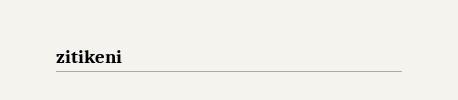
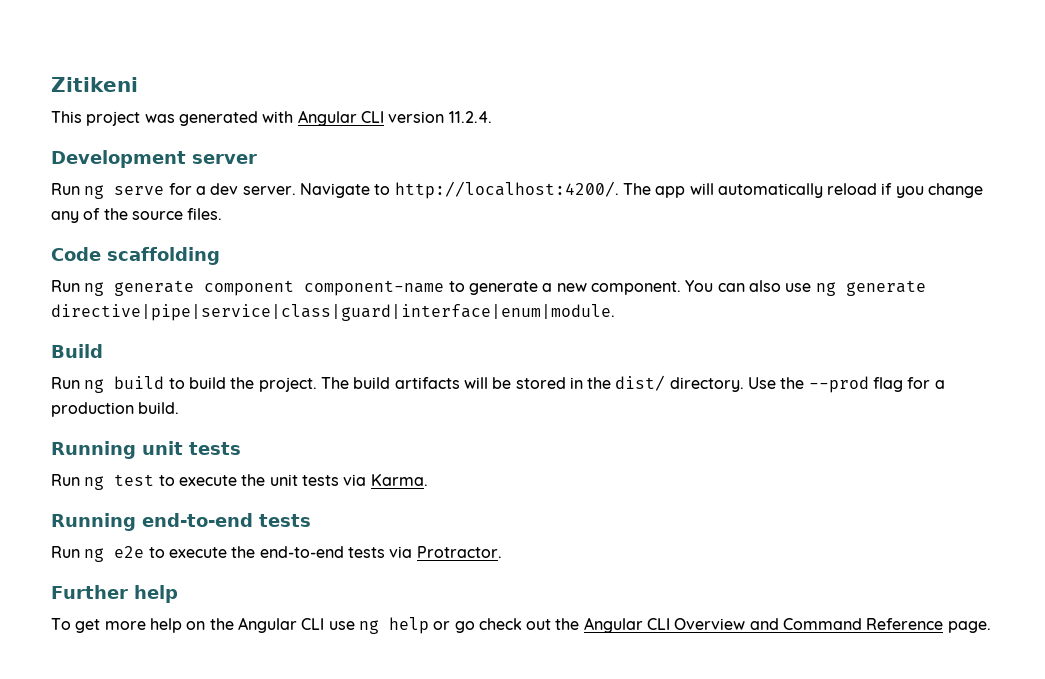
[56,50,122,63] zitikeni -> [51,77,138,92] [51,110,492,126] [51,150,257,168] [51,181,984,199] [51,208,223,223] [51,247,220,265] [51,280,926,296] [51,304,615,321] [51,344,103,358] [51,375,945,393] [51,402,180,417] [51,441,241,459] [51,474,428,490] [51,513,311,531] [51,546,502,562] [51,585,178,603] [51,617,991,634] Zitikeni // This project was generated with Angular CLI version 11.2.4. // Development server // Run ng serve for a dev server. Navigate to http://localhost:4200/. The app will automatically reload if you change any of the source files. // Code scaffolding // Run ng generate component component-name to generate a new component. You can also use ng generate directive|pipe|service|class|guard|interface|enum|module. // Build // Run ng build to build the project. The build artifacts will be stored in the dist/ directory. Use the --prod flag for a production build. // Running unit tests // Run ng test to execute the unit tests via Karma. // Running end-to-end tests // Run ng e2e to execute the end-to-end tests via Protractor. // Further help // To get more help on the Angular CLI use ng help or go check out the Angular CLI Overview and Command Reference page.

